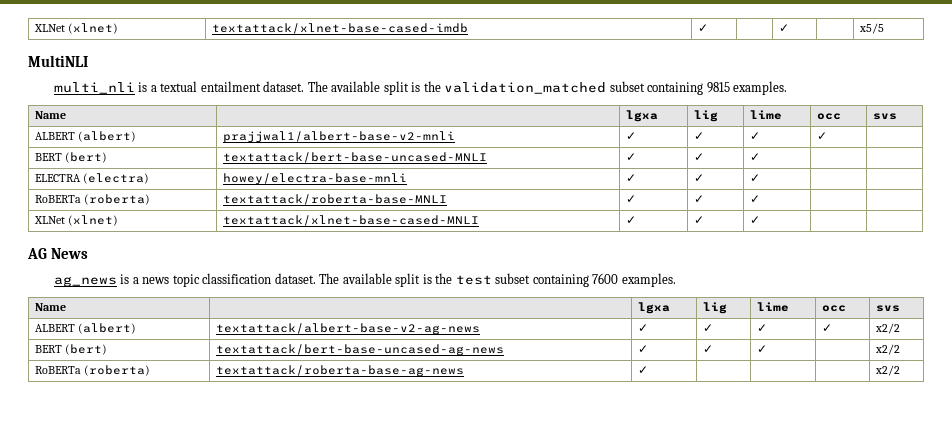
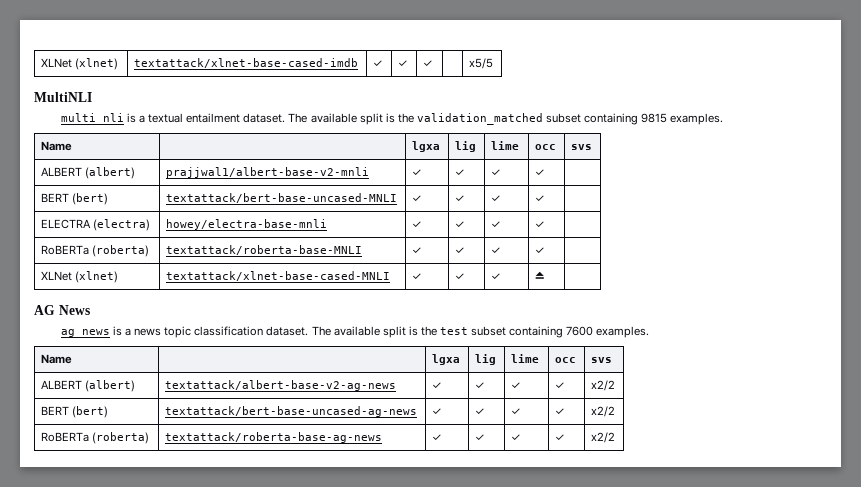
(708, 28) none -> [398,60,409,67] ✓
(760, 157) none -> [535,195,546,202] ✓
(760, 178) none -> [535,221,546,228] ✓
(760, 199) none -> [535,247,546,254] ✓
(760, 220) none -> [535,271,545,280] ⏏
(767, 349) none -> [555,408,566,415] ✓
(648, 370) | | -> [475,434,486,441] [511,434,522,441] [555,434,566,441] ✓ | ✓ | ✓

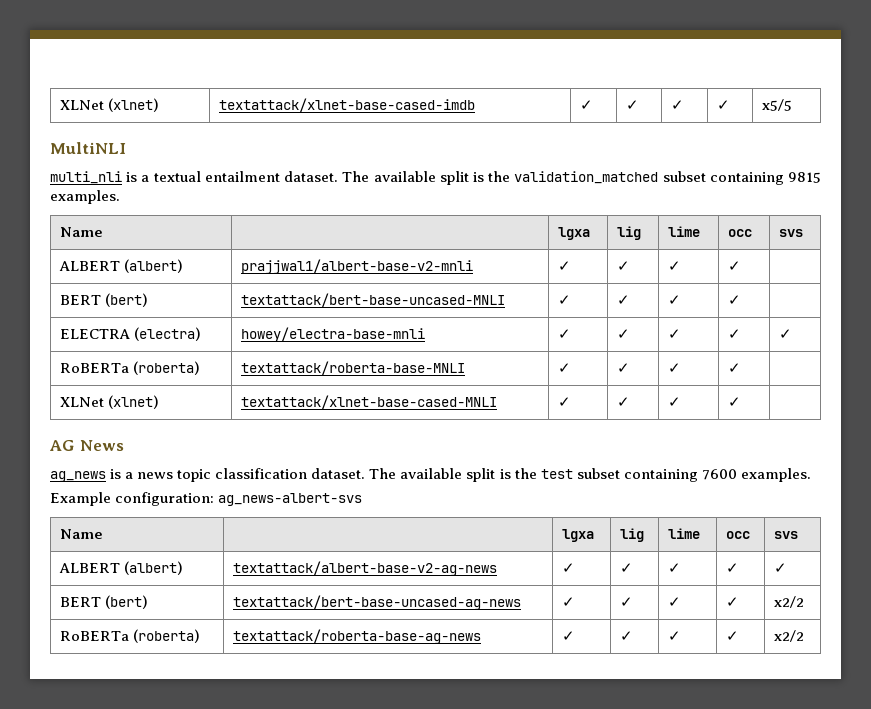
(434, 63) none -> [717,100,731,110] ✓
(546, 224) none -> [779,329,793,339] ✓
[535,271,545,280] ⏏ -> [728,397,742,407] ✓
(650, 332) none -> [50,492,363,506] // Example configuration: ag_news-albert-svs
[591,380,616,391] x2/2 -> [774,563,788,573] ✓

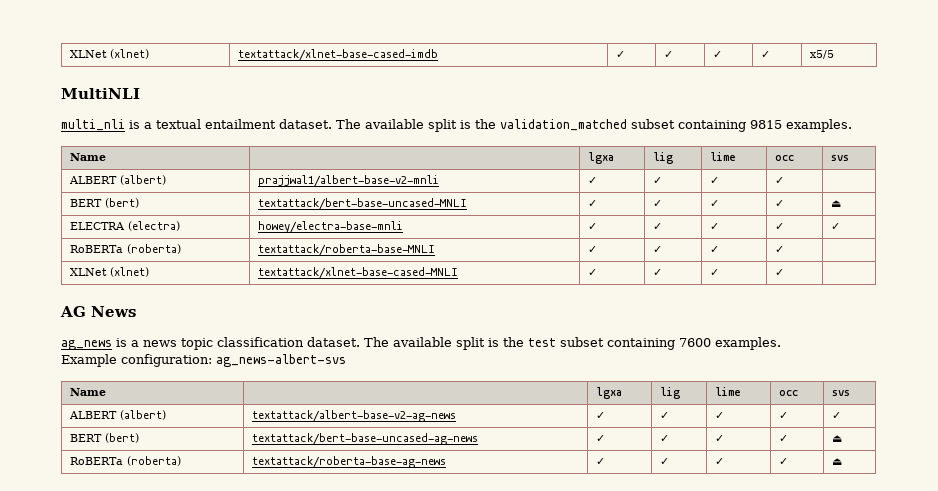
(742, 300) none -> [831,200,842,207] ⏏
[774,596,805,608] x2/2 -> [832,435,843,442] ⏏
[774,630,805,642] x2/2 -> [832,458,843,465] ⏏

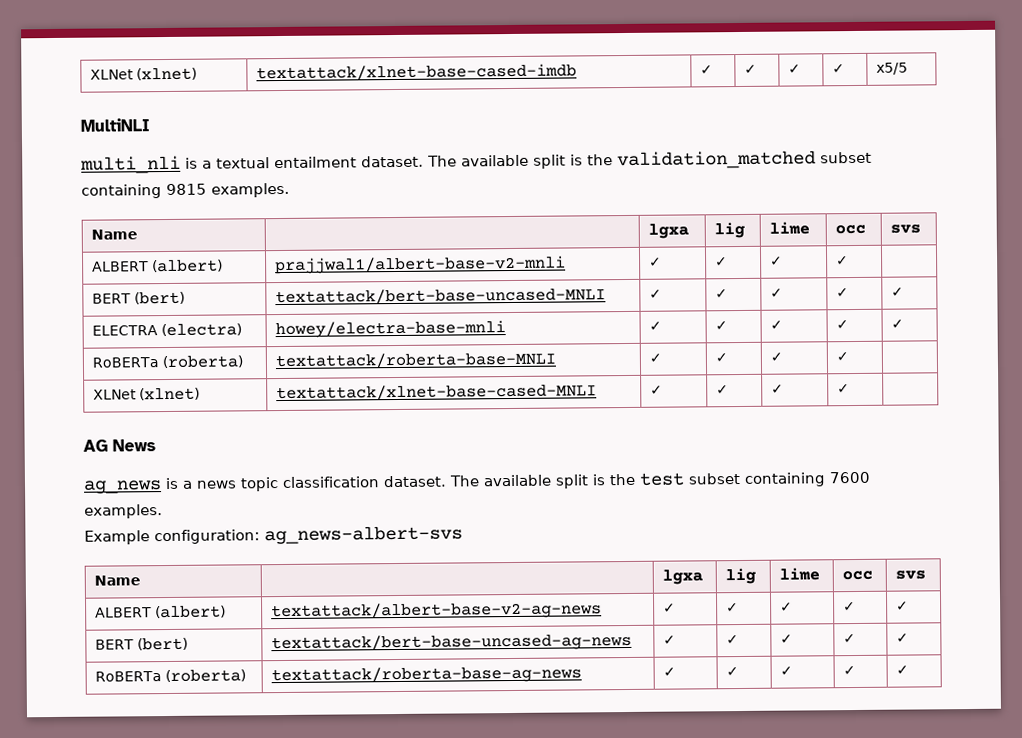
[831,200,842,207] ⏏ -> [891,287,905,297] ✓
[832,435,843,442] ⏏ -> [896,633,910,643] ✓
[832,458,843,465] ⏏ -> [896,665,910,675] ✓

